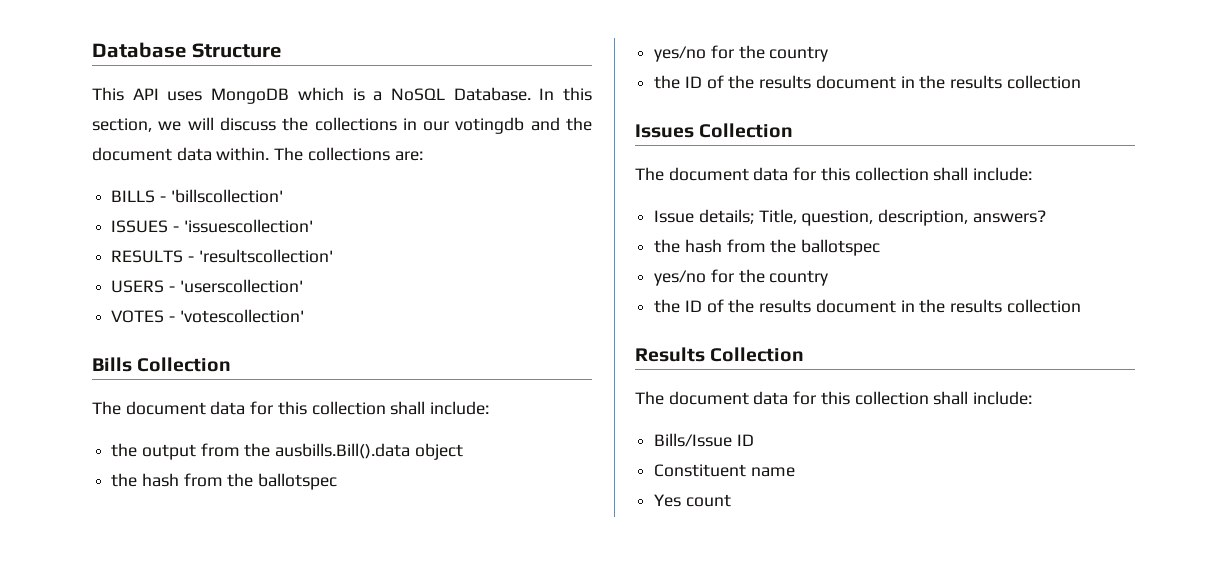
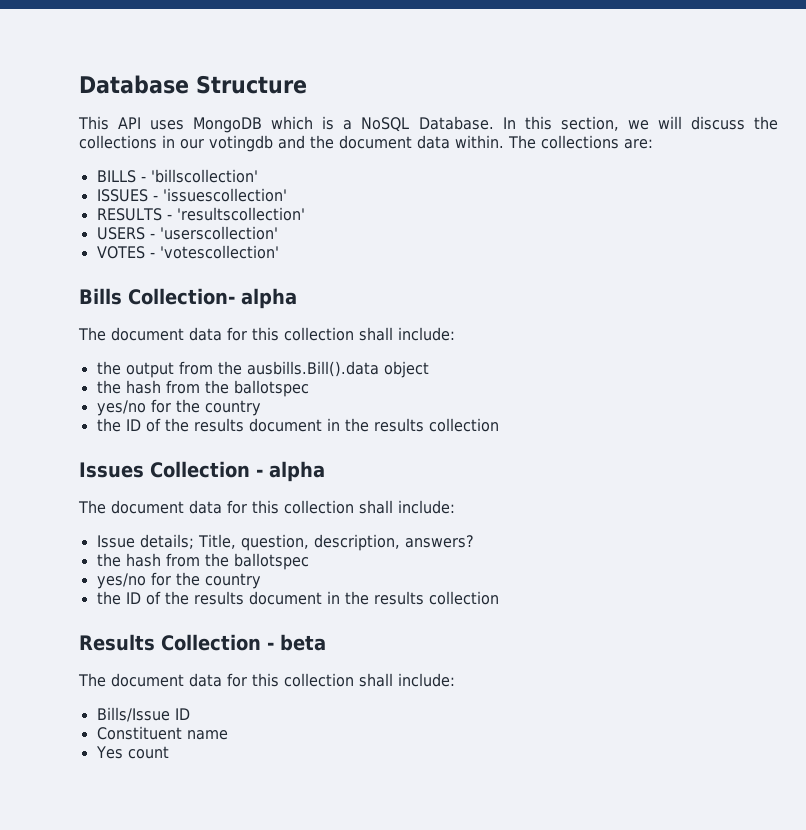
[137,357,232,372] Collection -> [128,288,297,309] Collection- alpha
(794, 130) none -> [256,461,325,482] - alpha
(805, 354) none -> [267,634,326,651] - beta

